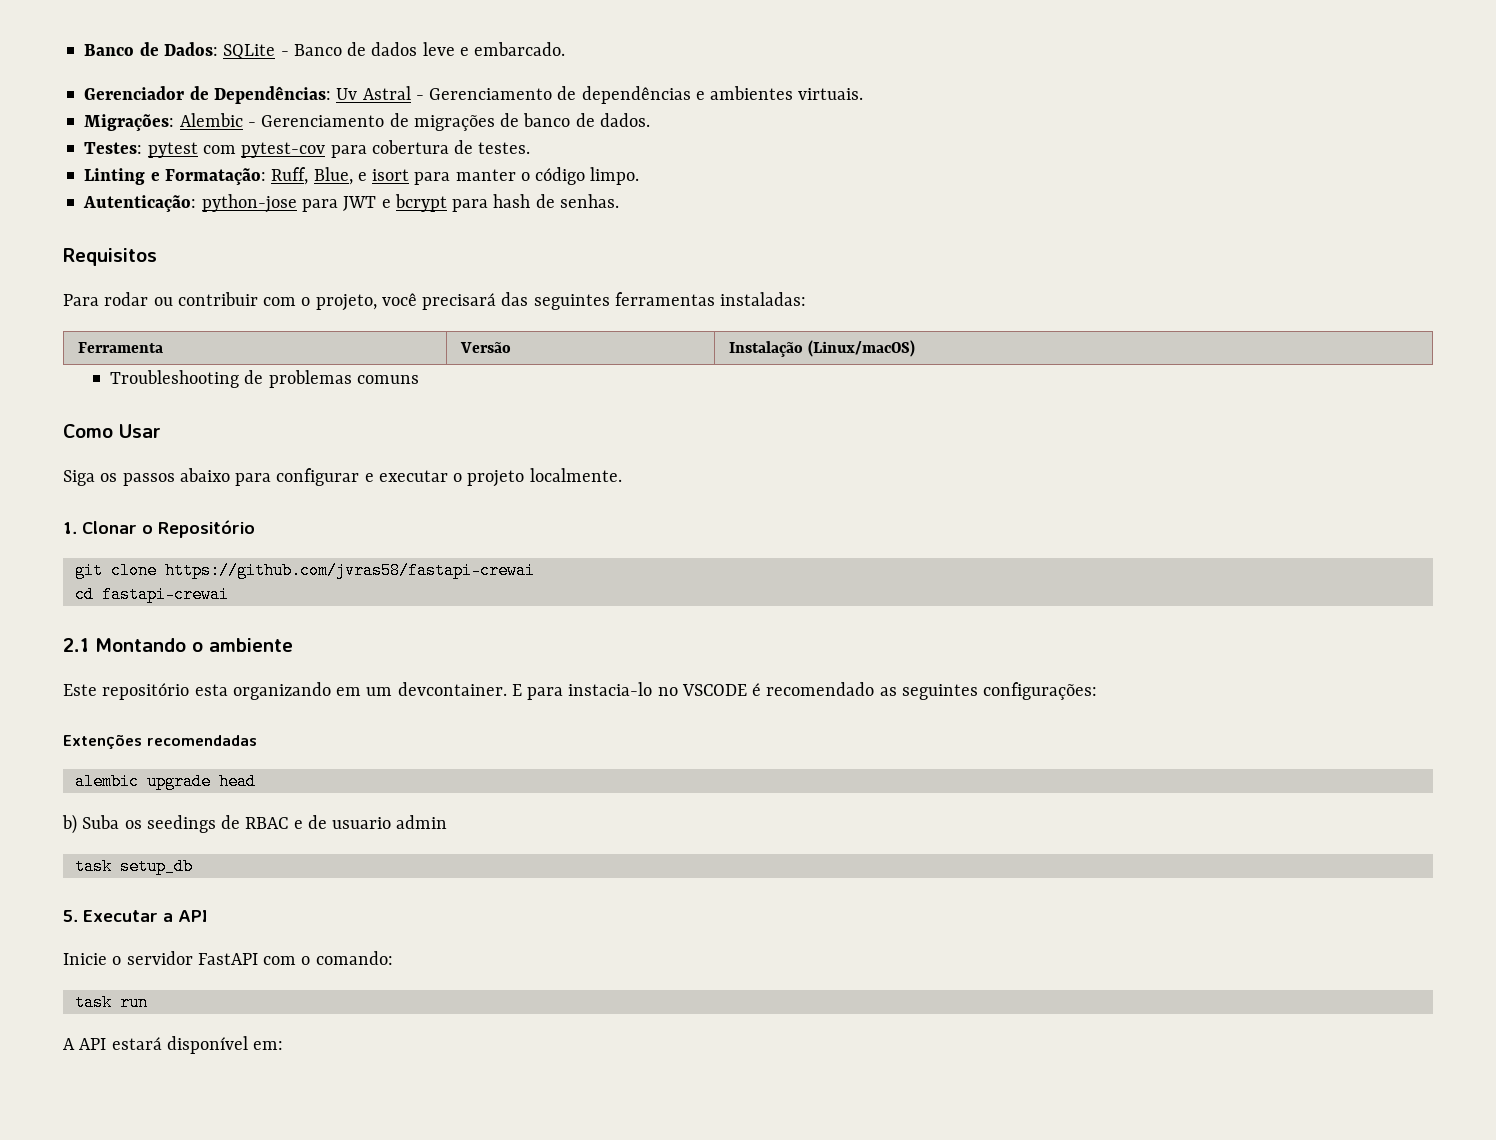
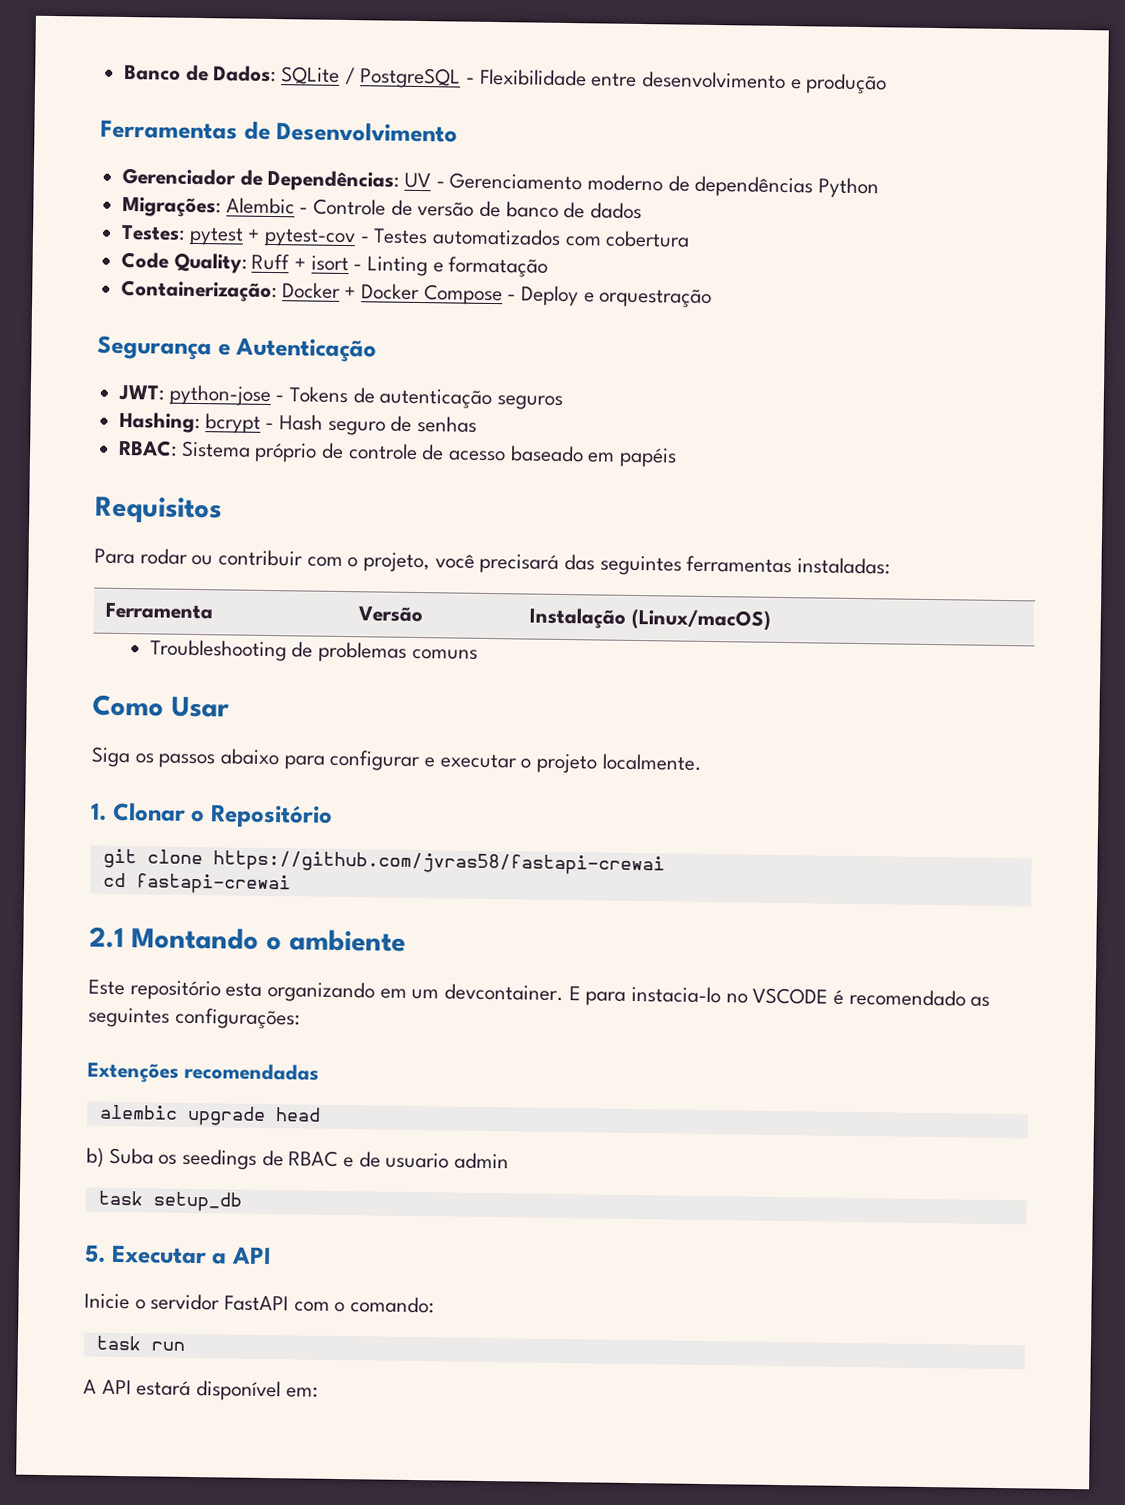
[280,42,566,56] - Banco de dados leve e embarcado. -> [344,66,888,95] [100,119,459,143] / PostgreSQL - Flexibilidade entre desenvolvimento e produção // Ferramentas de Desenvolvimento
[336,86,553,100] Uv Astral - Gerenciamento -> [404,172,664,192] UV - Gerenciamento moderno
[695,86,864,100] e ambientes virtuais. -> [818,177,880,199] Python
[261,113,495,131] Gerenciamento de migrações -> [313,198,475,217] Controle de versão
[599,113,650,127] dados. -> [590,202,643,220] dados
[202,140,531,158] [84,167,640,185] [83,194,619,213] com pytest-cov para cobertura de testes. // Linting e Formatação: Ruff, Blue, e isort para manter o código limpo. // Autenticação: python-jose para JWT e bcrypt para hash de senhas. -> [247,227,691,248] [121,251,549,278] [121,279,713,308] [97,335,378,363] [118,384,564,410] [119,411,478,436] [118,439,678,468] + pytest-cov - Testes automatizados com cobertura // Code Quality: Ruff + isort - Linting e formatação // Containerização: Docker + Docker Compose - Deploy e orquestração // Segurança e Autenticação // JWT: python-jose - Tokens de autenticação seguros // Hashing: bcrypt - Hash seguro de senhas // RBAC: Sistema próprio de controle de acesso baseado em papéis

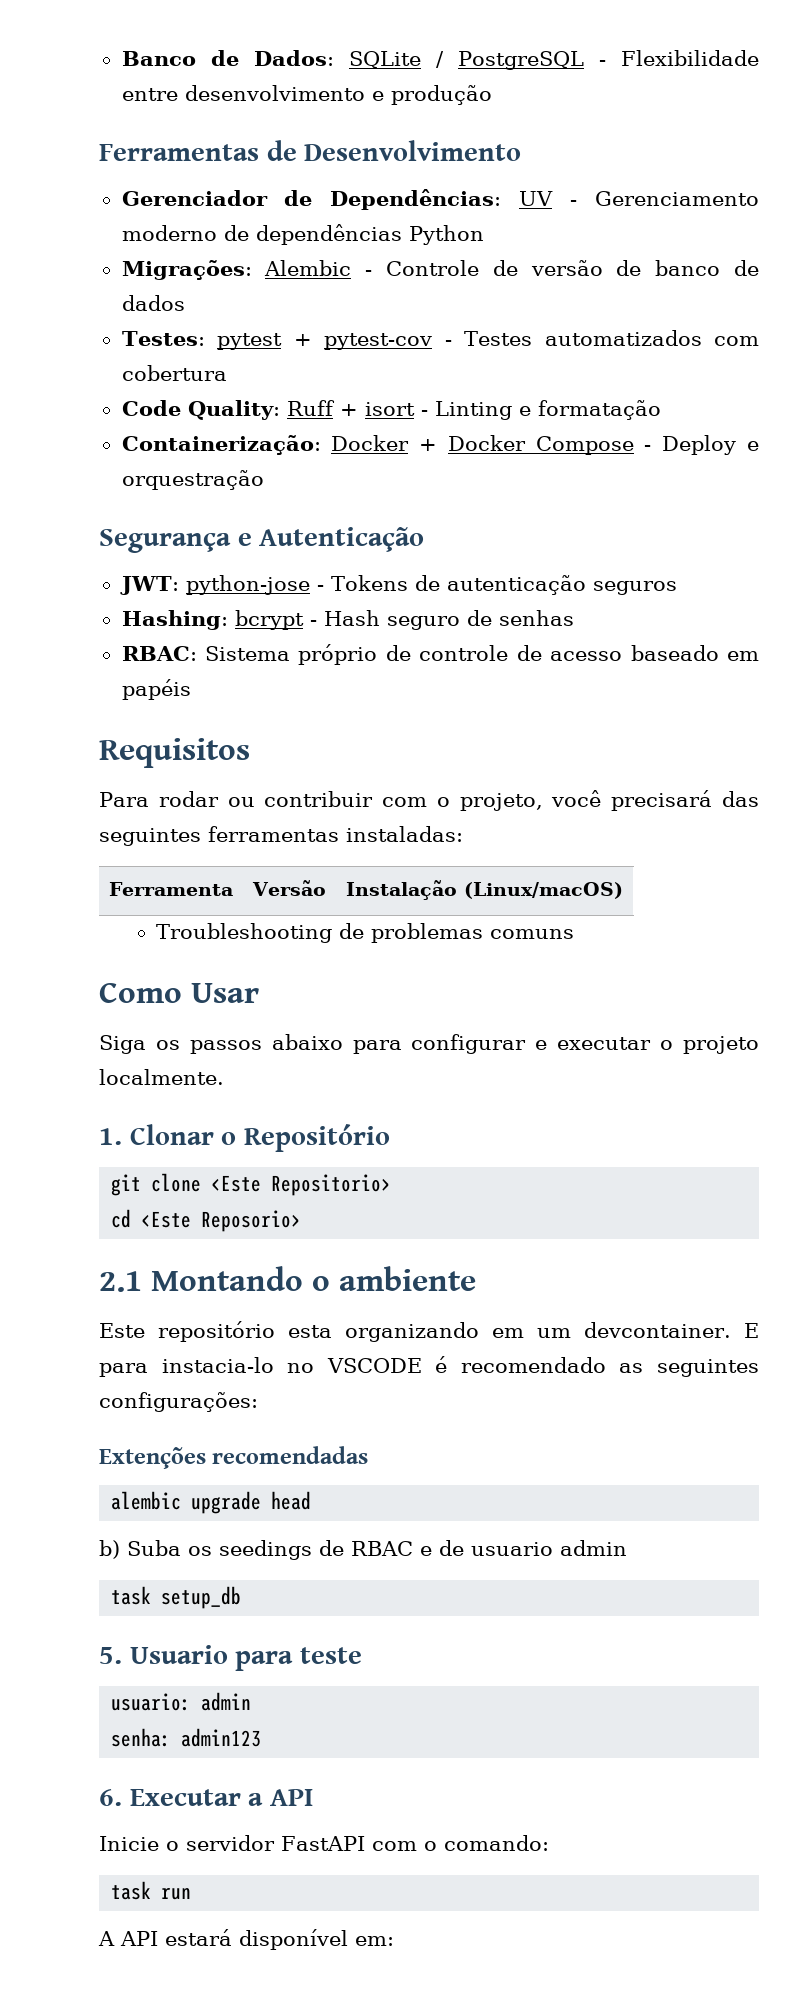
[212,850,665,876] https://github.com/jvras58/fastapi-crewai -> [211,1174,392,1196] <Este Repositorio>
[135,873,291,895] fastapi-crewai -> [141,1210,302,1232] <Este Reposorio>
(106, 1253) none -> [129,1645,362,1671] [111,1692,252,1711] [111,1728,262,1747] [99,1789,122,1806] Usuario para teste // usuario: admin // senha: admin123 // 6.

